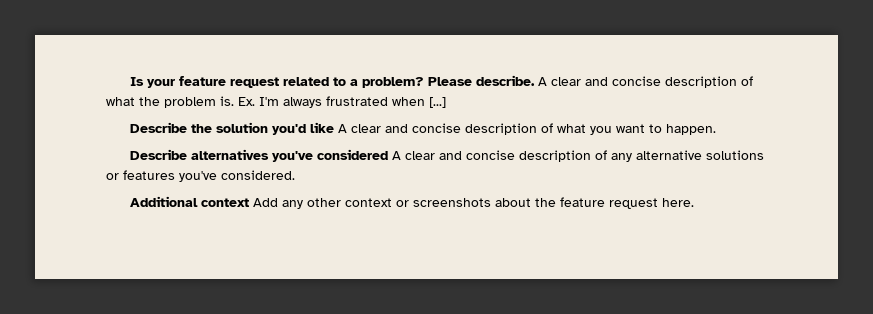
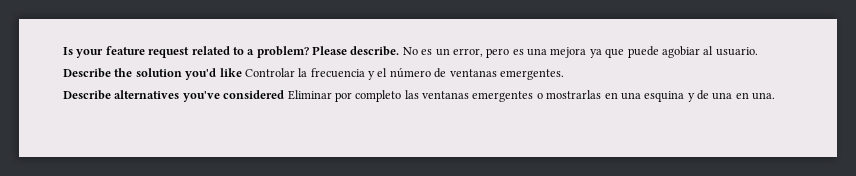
[537,76,753,88] [106,96,446,108] A clear and concise description of what the problem is. Ex. I'm always frustrated when [...] -> [402,46,758,58] No es un error, pero es una mejora ya que puede agobiar al usuario.
[337,123,716,135] [129,149,764,162] [106,170,295,182] [129,196,694,209] A clear and concise description of what you want to happen. // Describe alternatives you've considered A clear and concise description of any alternative solutions or features you've considered. // Additional context Add any other context or screenshots about the feature request here. -> [244,67,564,80] [63,90,776,102] Controlar la frecuencia y el número de ventanas emergentes. // Describe alternatives you've considered Eliminar por completo las ventanas emergentes o mostrarlas en una esquina y de una en una.

